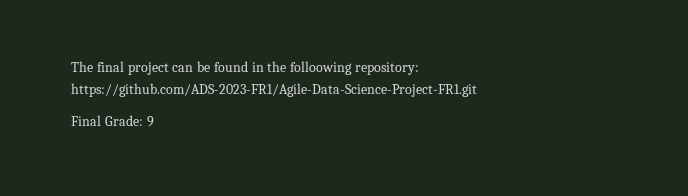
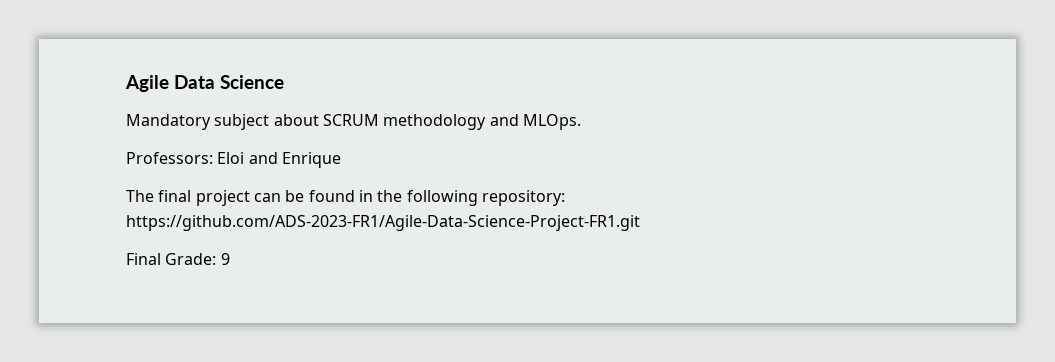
(71, 66) none -> [125,75,284,92] [126,114,581,130] [126,152,341,168] Agile Data Science // Mandatory subject about SCRUM methodology and MLOps. // Professors: Eloi and Enrique //
[290,61,353,75] folloowing -> [406,190,478,206] following

